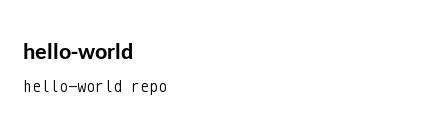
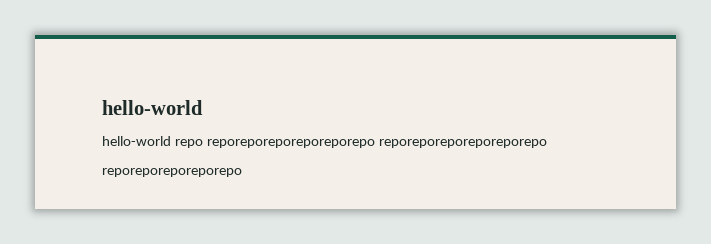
(167, 88) none -> [206,139,547,148] [102,168,242,177] reporeporeporeporeporepo reporeporeporeporeporepo // reporeporeporeporepo

